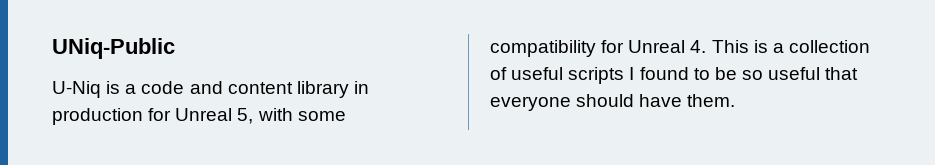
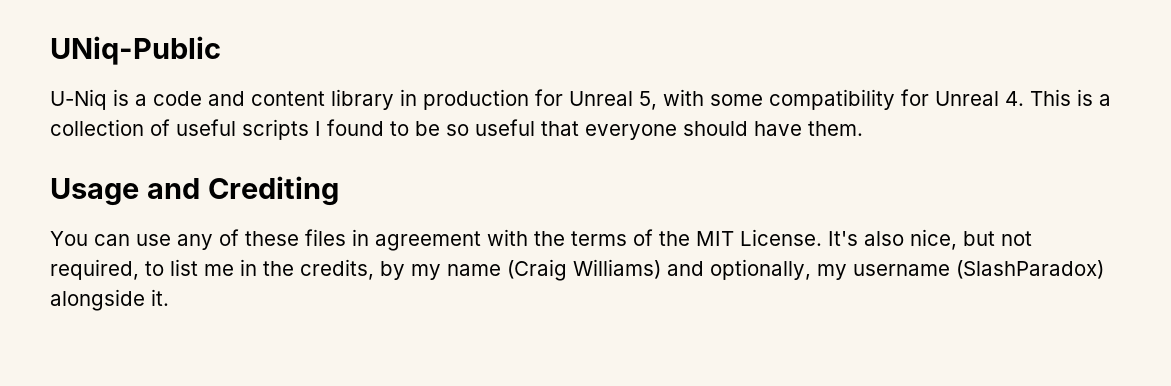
(736, 100) none -> [50,176,339,206] [50,229,1032,251] [50,259,1104,281] [50,289,169,311] // Usage and Crediting // You can use any of these files in agreement with the terms of the MIT License. It's also nice, but not required, to list me in the credits, by my name (Craig Williams) and optionally, my username (SlashParadox) alongside it.

